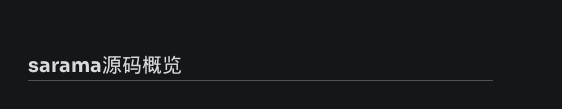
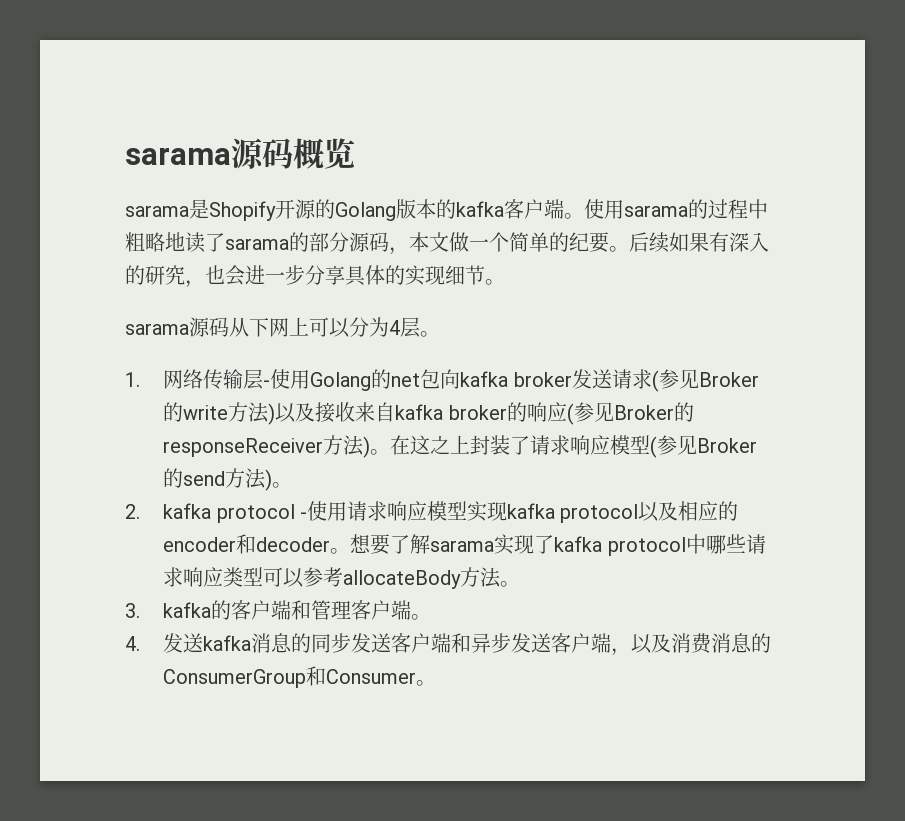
(182, 64) none -> [125,199,768,221] [125,232,769,255] [125,265,505,288] [125,317,440,338] [125,369,759,392] [163,402,694,425] [163,435,758,458] [163,468,293,491] [125,501,739,523] [163,534,766,556] [163,567,521,589] [125,600,432,620] [125,633,772,656] [163,666,437,688] // sarama是Shopify开源的Golang版本的kafka客户端。使用sarama的过程中粗略地读了sarama的部分源码，本文做一个简单的纪要。后续如果有深入的研究，也会进一步分享具体的实现细节。 // sarama源码从下网上可以分为4层。 // 1.网络传输层-使用Golang的net包向kafka broker发送请求(参见Broker的write方法)以及接收来自kafka broker的响应(参见Broker的responseReceiver方法)。在这之上封装了请求响应模型(参见Broker的send方法)。 // 2. kafka protocol -使用请求响应模型实现kafka protocol以及相应的encoder和decoder。想要了解sarama实现了kafka protocol中哪些请求响应类型可以参考allocateBody方法。 // 3. kafka的客户端和管理客户端。 // 4.发送kafka消息的同步发送客户端和异步发送客户端，以及消费消息的ConsumerGroup和Consumer。

